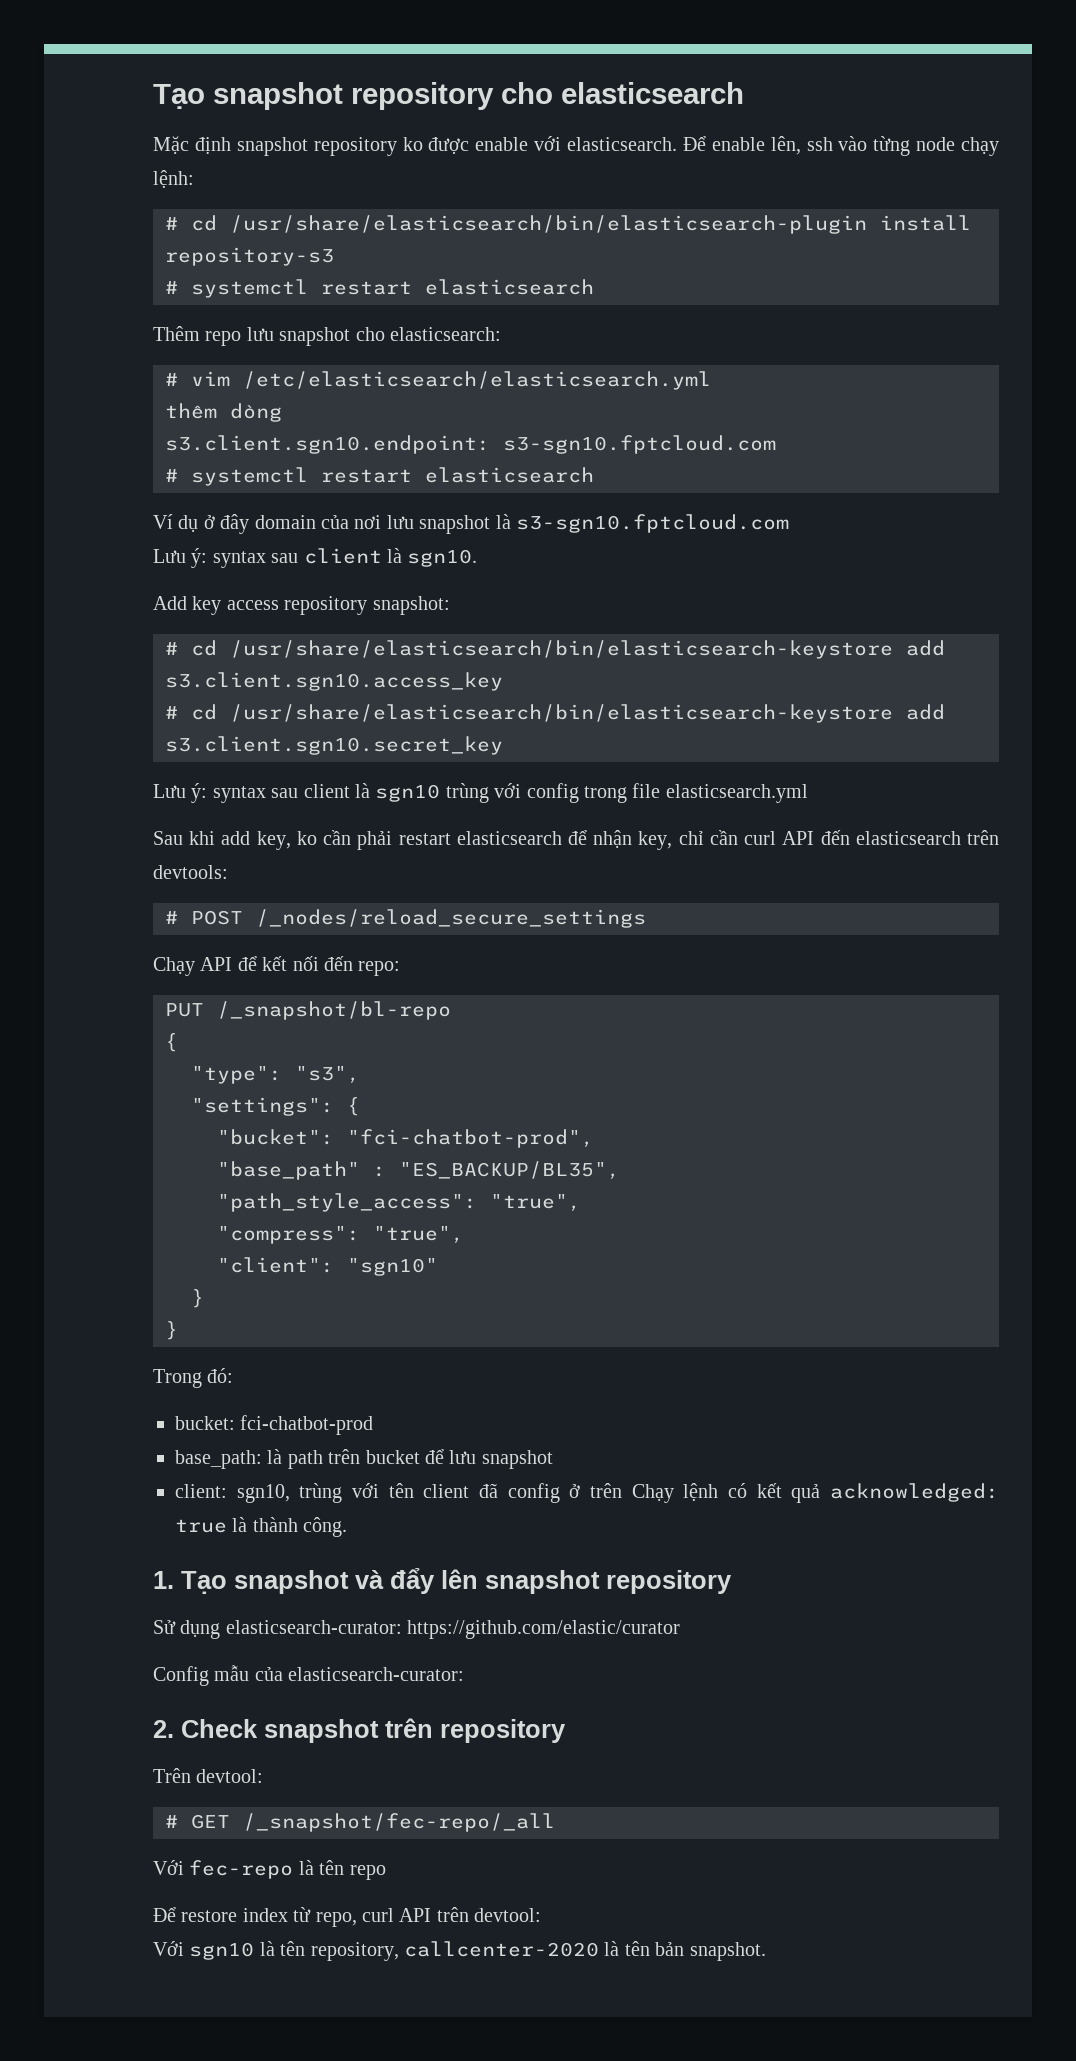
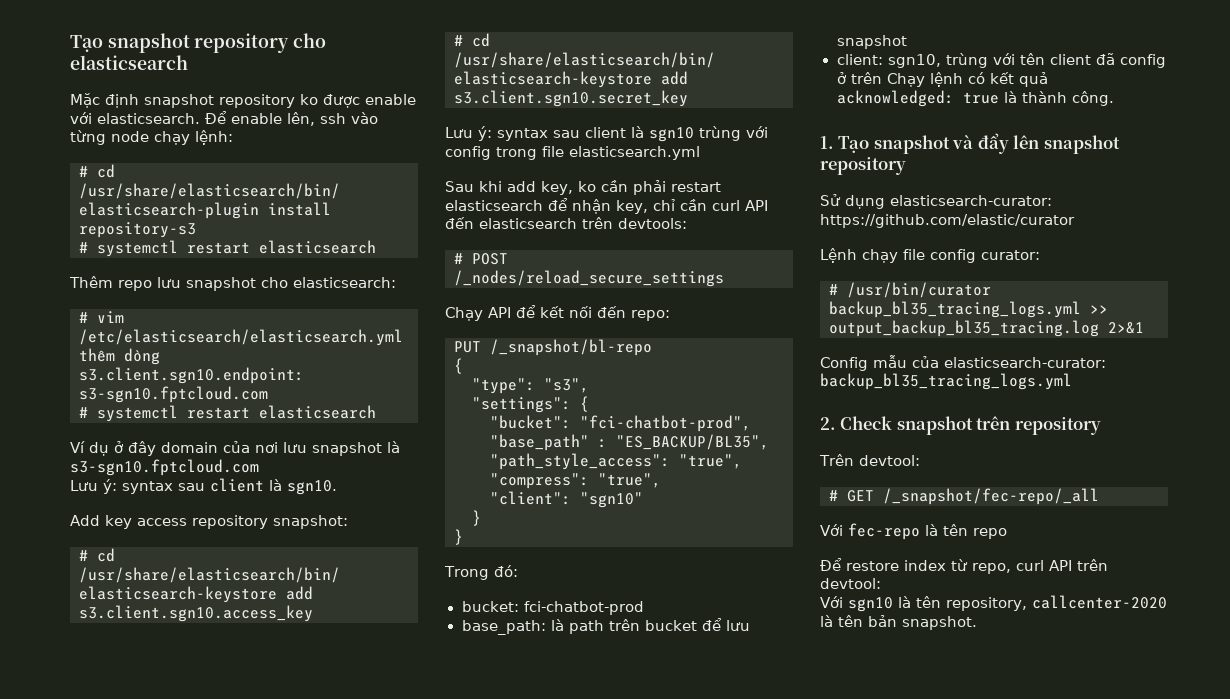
(681, 1629) none -> [820,248,1040,263] [829,282,991,298] [829,301,1108,318] [829,320,1144,337] // Lệnh chạy file config curator: // # /usr/bin/curator backup_bl35_tracing_logs.yml >> output_backup_bl35_tracing.log 2>&1
(465, 1674) none -> [820,373,1072,390] backup_bl35_tracing_logs.yml

